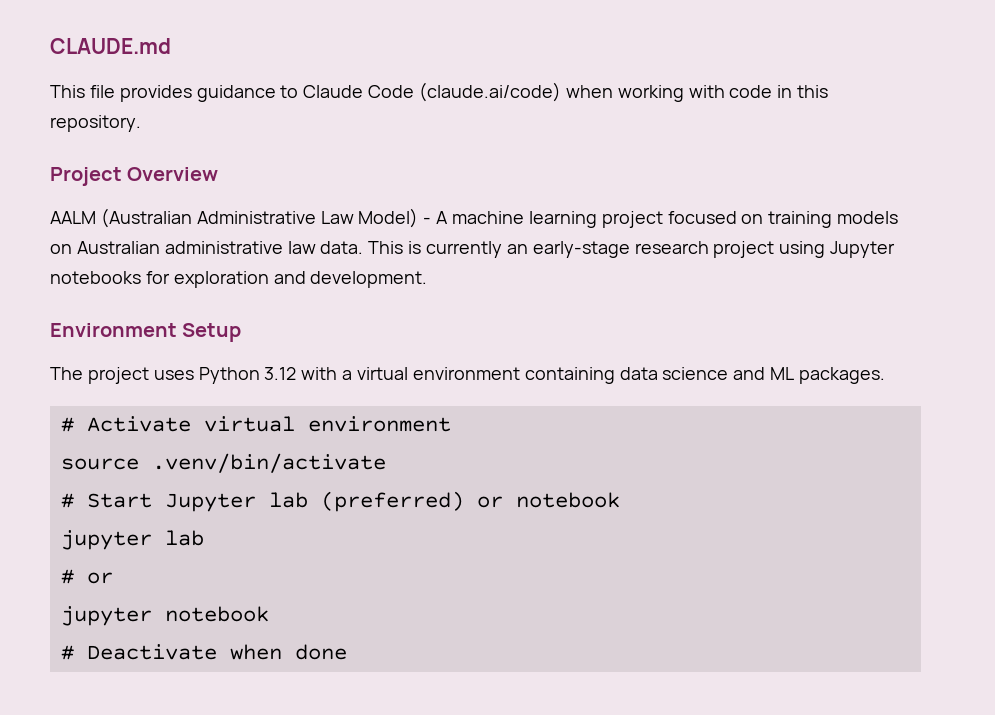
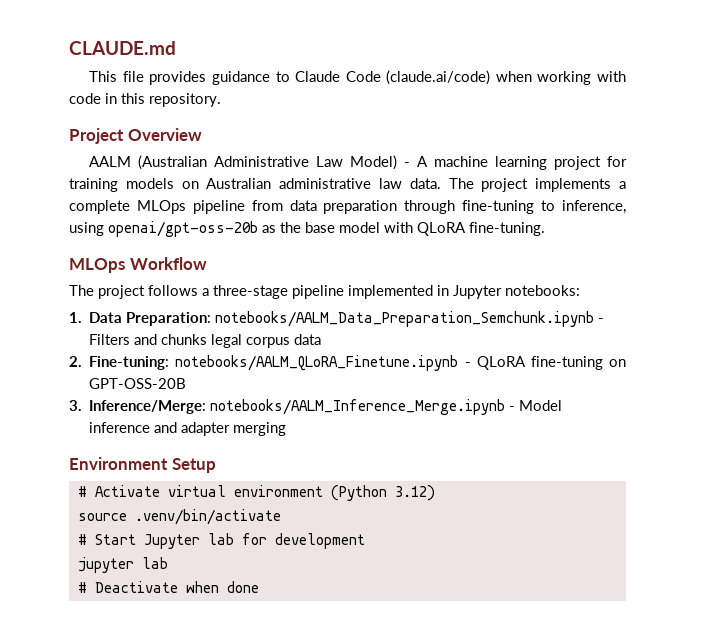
[667,211,764,224] focused on -> [606,156,627,167] for
[368,241,896,258] [50,271,428,288] [50,323,242,342] [50,367,886,384] This is currently an early-stage research project using Jupyter notebooks for exploration and development. // Environment Setup // The project uses Python 3.12 with a virtual environment containing data science and ML packages. -> [448,178,626,192] [69,200,627,214] [69,221,545,237] [69,257,207,273] [69,285,580,299] [69,311,605,327] [89,334,322,348] [69,355,626,371] [89,378,187,389] [69,399,563,415] [89,422,287,436] [69,457,216,473] The project implements a complete MLOps pipeline from data preparation through fine-tuning to inference, using openai/gpt-oss-20b as the base model with QLoRA fine-tuning. // MLOps Workflow // The project follows a three-stage pipeline implemented in Jupyter notebooks: // 1. Data Preparation: notebooks/AALM_Data_Preparation_Semchunk.ipynb - Filters and chunks legal corpus data // 2. Fine-tuning: notebooks/AALM_QLoRA_Finetune.ipynb - QLoRA fine-tuning on GPT-OSS-20B // 3. Inference/Merge: notebooks/AALM_Inference_Merge.ipynb - Model inference and adapter merging // Environment Setup
(451, 424) none -> [330,485,435,501] (Python 3.12)
[320,491,620,512] (preferred) or notebook -> [241,533,365,549] for development
[60,569,113,584] [60,606,269,626] // # or // jupyter notebook -> (168, 563) none

